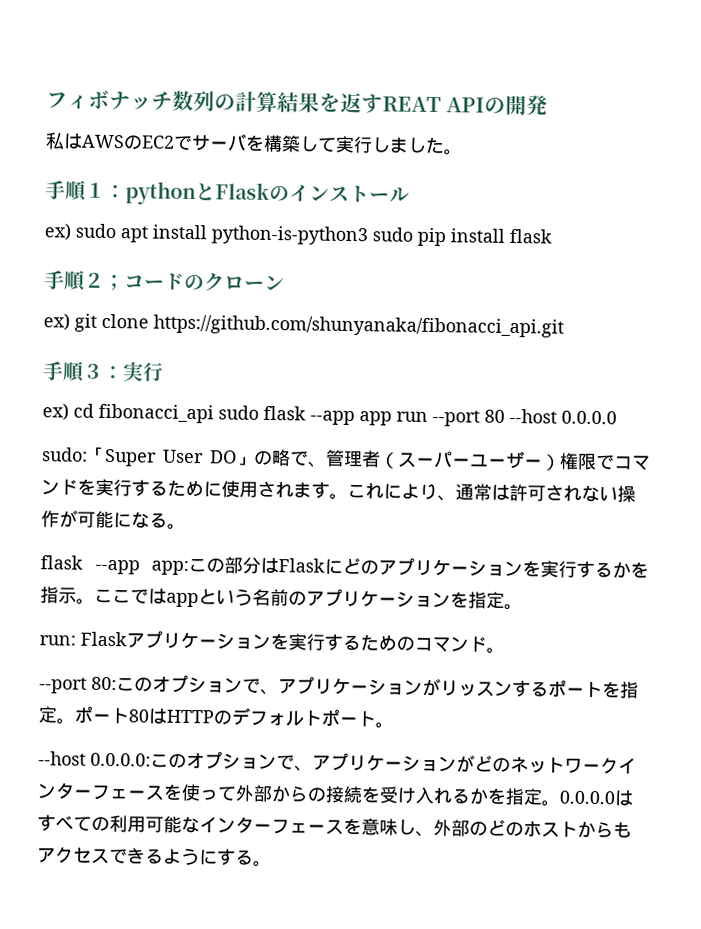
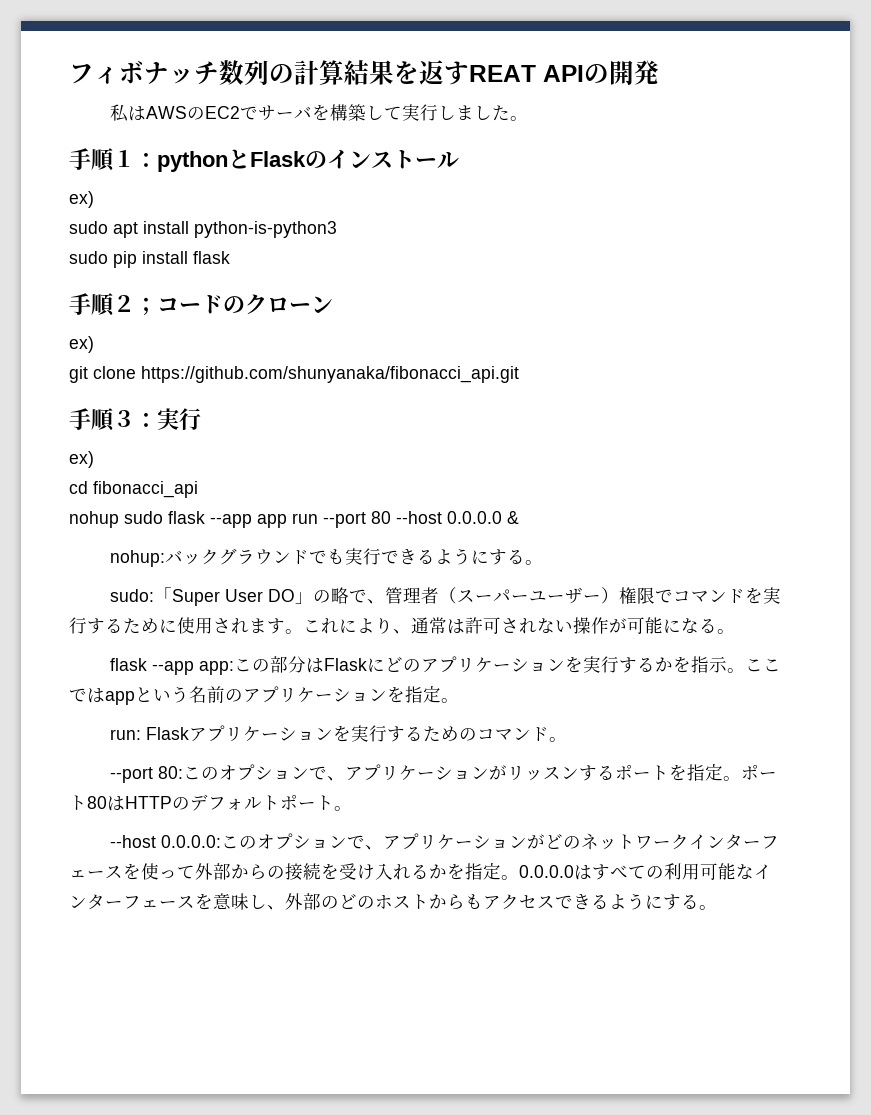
(71, 232) none -> (94, 199) //
(368, 235) none -> (337, 229) //
(70, 322) none -> (94, 344) //
(69, 412) none -> (94, 459) //
(214, 413) none -> [69,511,119,528] // nohup
(617, 417) none -> [507,511,519,524] [110,548,544,567] & // nohup:バックグラウンドでも実行できるようにする。

